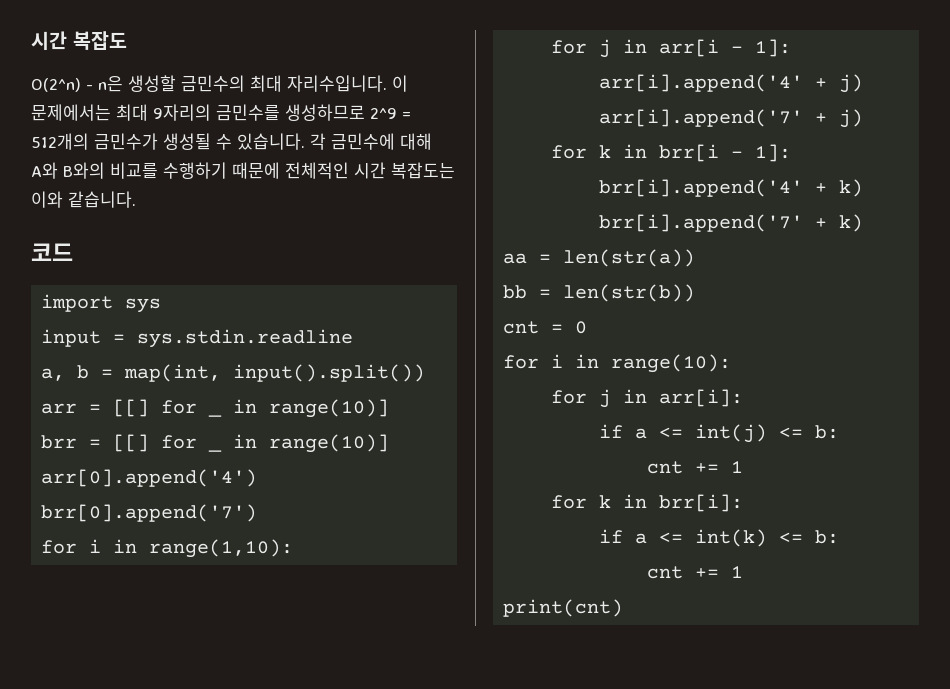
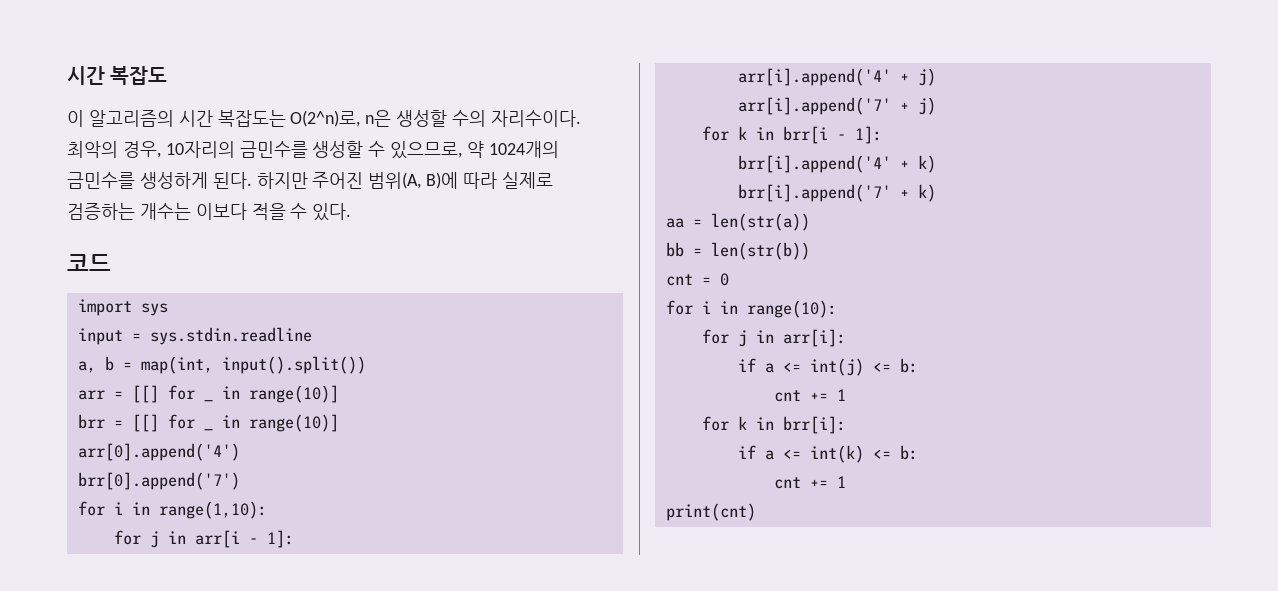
[31,75,408,92] [31,104,411,121] [31,133,432,150] [31,162,455,179] [31,191,136,208] O(2^n) - n은 생성할 금민수의 최대 자리수입니다. 이 문제에서는 최대 9자리의 금민수를 생성하므로 2^9 = 512개의 금민수가 생성될 수 있습니다. 각 금민수에 대해 A와 B와의 비교를 수행하기 때문에 전체적인 시간 복잡도는 이와 같습니다. -> [67,110,581,127] [67,141,559,159] [67,172,553,189] [67,203,352,221] 이 알고리즘의 시간 복잡도는 O(2^n)로, n은 생성할 수의 자리수이다. 최악의 경우, 10자리의 금민수를 생성할 수 있으므로, 약 1024개의 금민수를 생성하게 된다. 하지만 주어진 범위(A, B)에 따라 실제로 검증하는 개수는 이보다 적을 수 있다.

